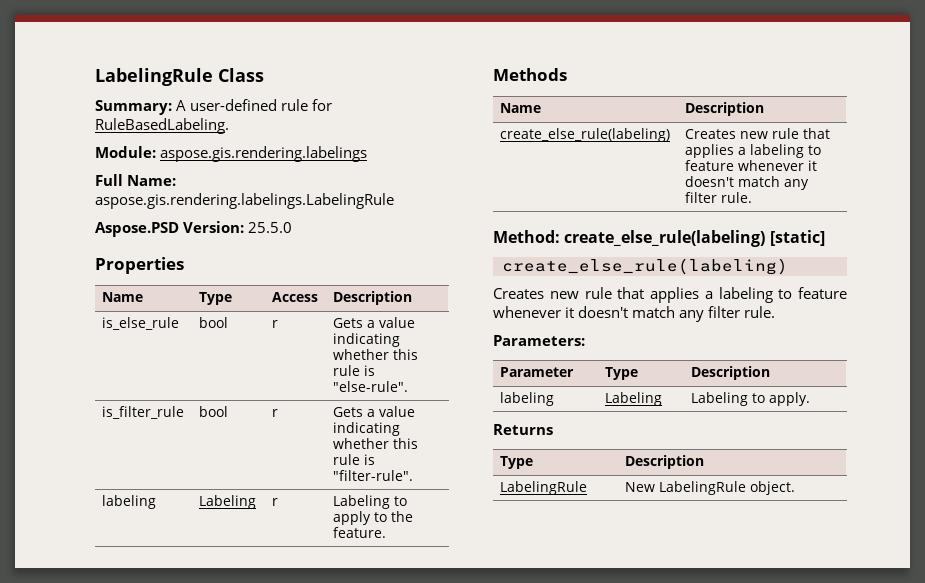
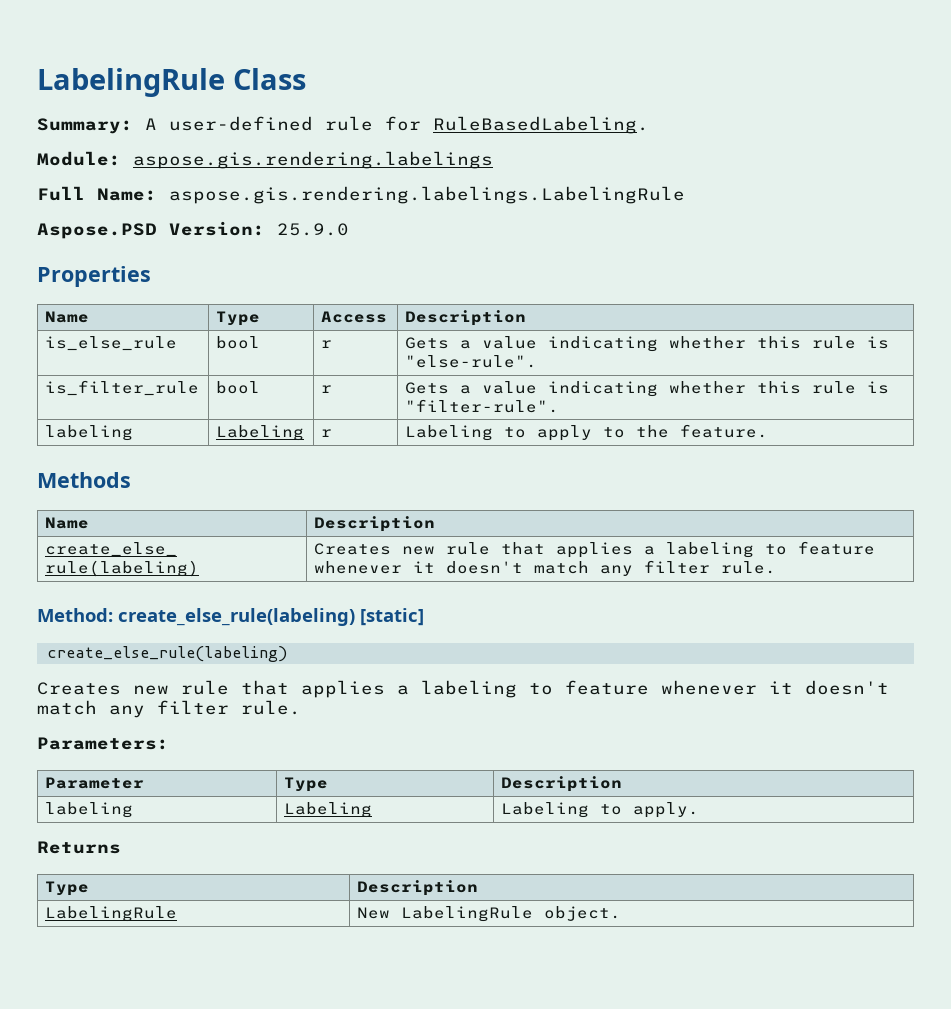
[248,222,293,233] 25.5.0 -> [277,223,349,236] 25.9.0

